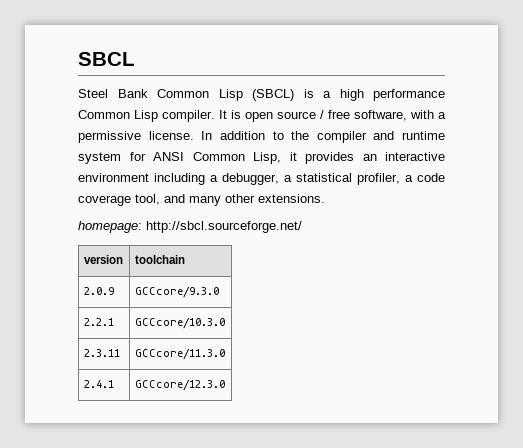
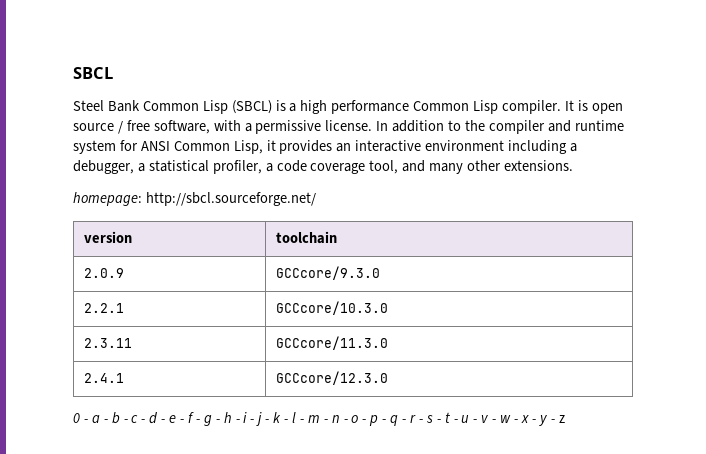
(225, 385) none -> [73,412,565,426] // 0 - a - b - c - d - e - f - g - h - i - j - k - l - m - n - o - p - q - r - s - t - u - v - w - x - y - z

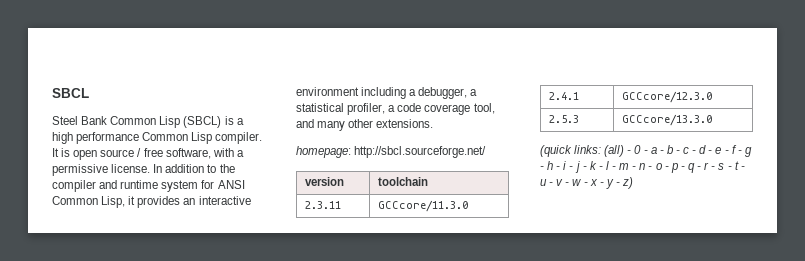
[83,268,124,278] [275,266,380,280] [83,303,124,313] [275,301,388,315] // 2.0.9 | GCCcore/9.3.0 // 2.2.1 | GCCcore/10.3.0 -> (428, 181) none
(388, 378) // -> [548,115,579,123] [621,114,712,126] [540,145,632,157] // 2.5.3 | GCCcore/13.3.0 // (quick links: (all) -
[558,415,565,423] z -> [622,177,634,189] z)

